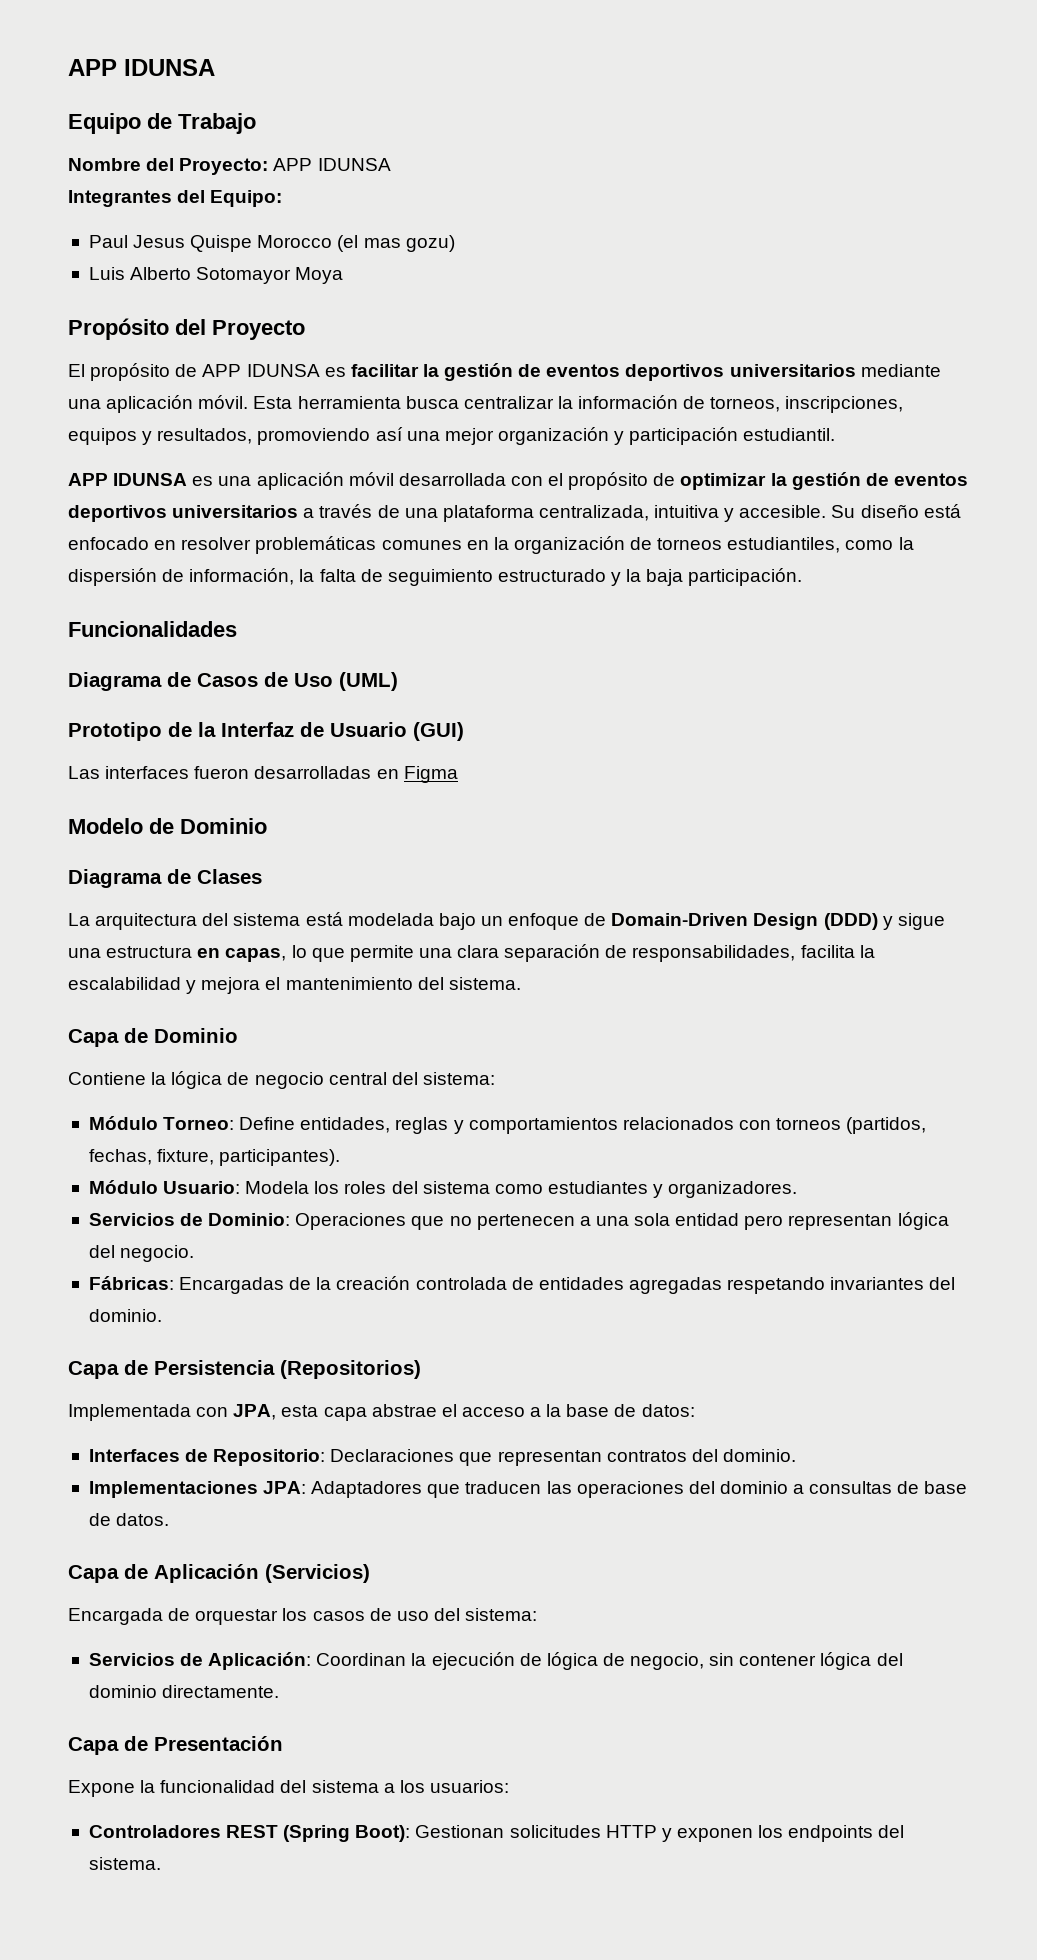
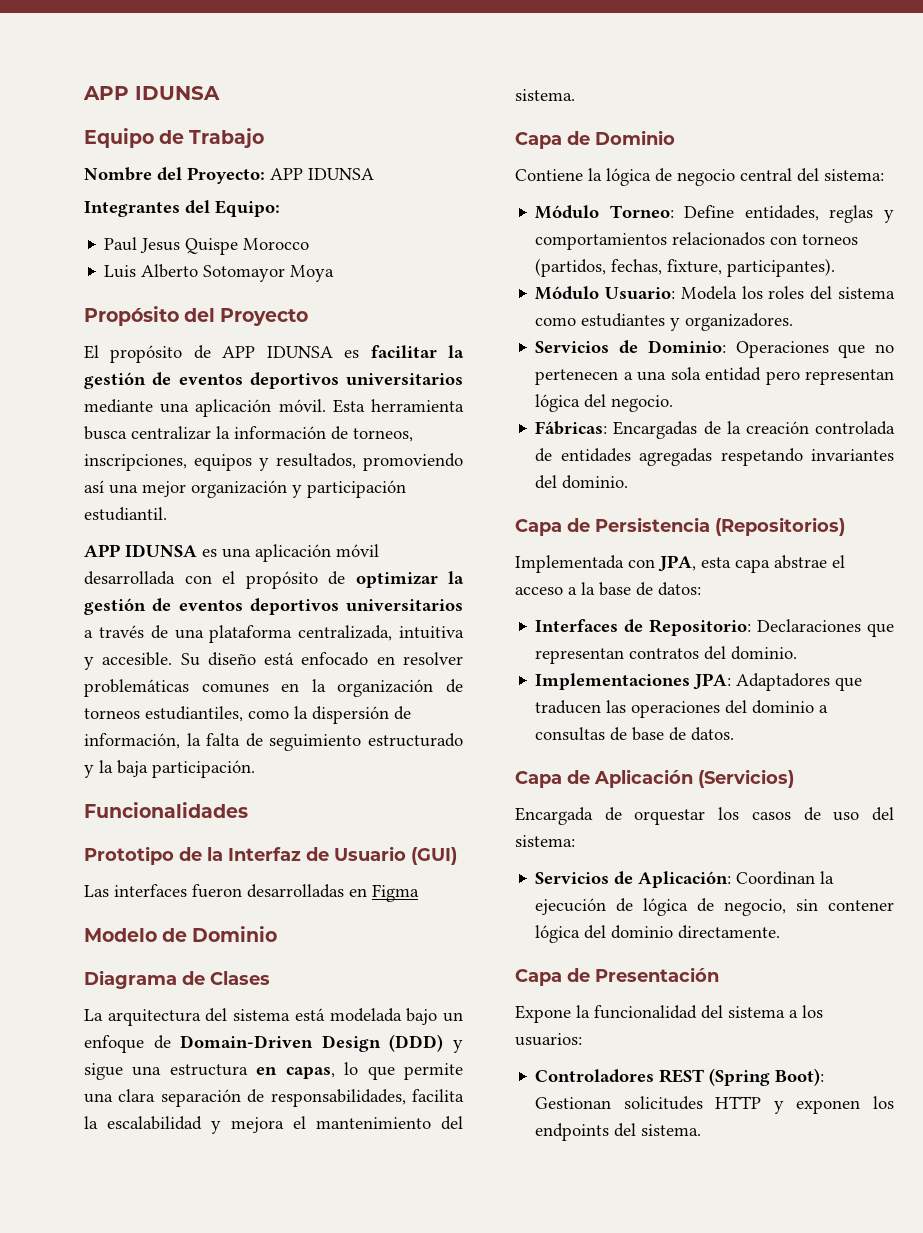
[337,235,455,252] (el mas gozu) -> (310, 244) none
[68,672,398,691] // Diagrama de Casos de Uso (UML) -> (248, 810) none

